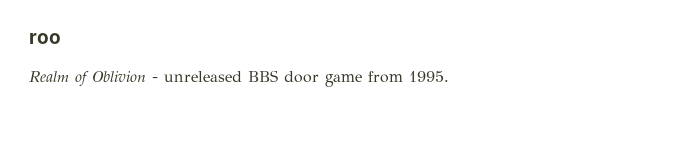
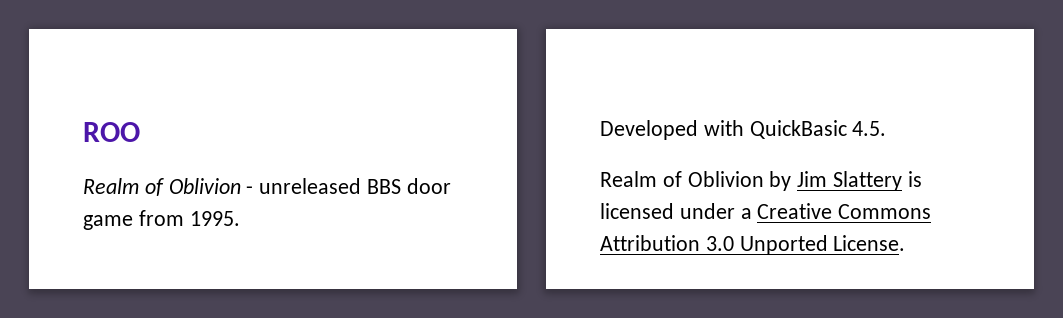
[29,33,61,44] roo -> [83,122,140,142] ROO
(449, 76) none -> [600,120,887,140] [600,171,922,191] [600,203,932,219] [600,235,906,255] // Developed with QuickBasic 4.5. // Realm of Oblivion by Jim Slattery is licensed under a Creative Commons Attribution 3.0 Unported License.

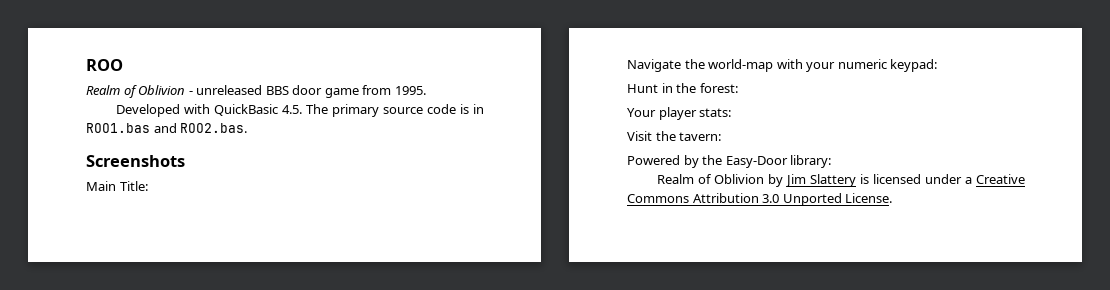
(887, 128) none -> [305,104,485,117] [86,123,248,133] [86,155,185,167] [86,181,148,191] [627,59,938,72] [627,83,738,93] [627,107,732,120] [627,131,722,141] [627,155,832,168] The primary source code is in ROO1.bas and ROO2.bas. // Screenshots // Main Title: // Navigate the world-map with your numeric keypad: // Hunt in the forest: // Your player stats: // Visit the tavern: // Powered by the Easy-Door library:

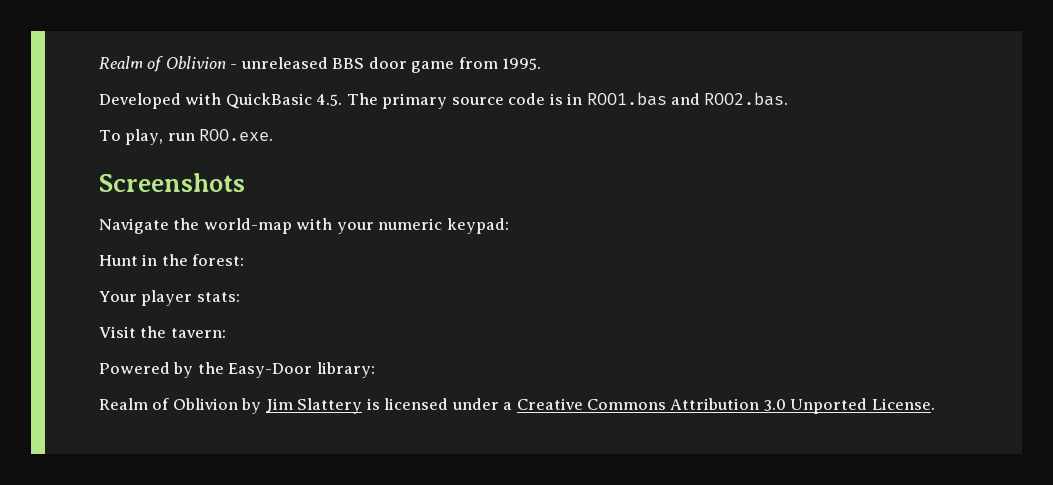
[86,59,123,71] ROO // -> (99, 62) none
(248, 128) none -> [99,129,274,145] // To play, run ROO.exe.
[86,181,148,191] // Main Title: -> (245, 182) none

